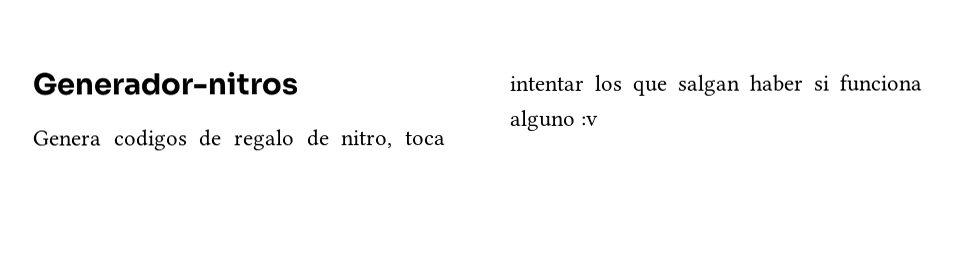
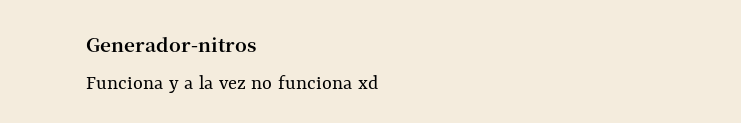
[32,129,447,151] [509,74,922,96] [509,109,599,131] Genera codigos de regalo de nitro, toca intentar los que salgan haber si funciona alguno :v -> [86,75,378,93] Funciona y a la vez no funciona xd

